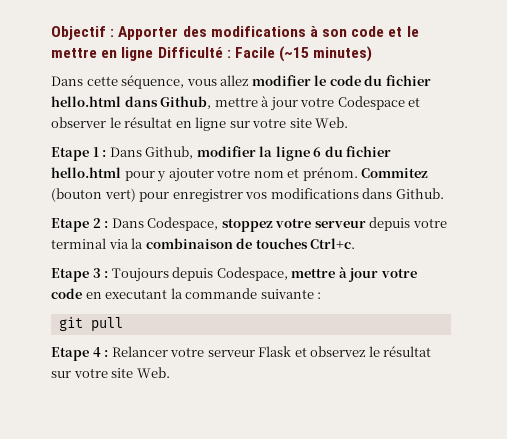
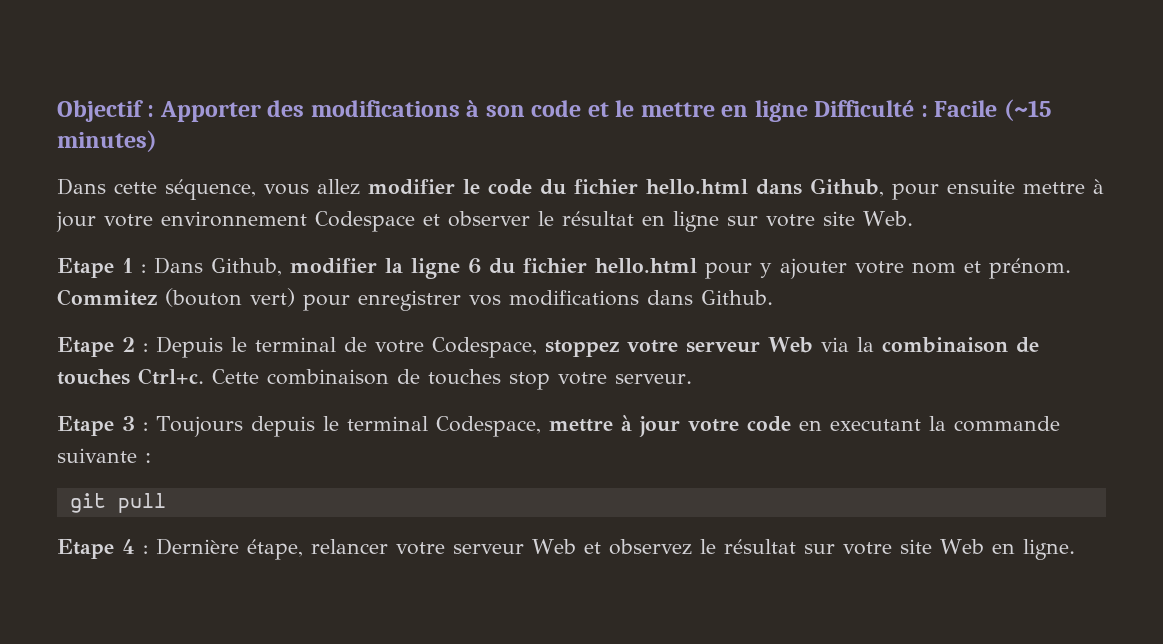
[214,96,335,111] mettre à jour votre -> [892,179,1104,200] [56,211,307,232] pour ensuite mettre à jour votre environnement
[111,218,144,228] Dans -> [156,336,424,358] Depuis le terminal de votre
[369,217,447,231] [51,238,106,249] depuis votre terminal -> [768,337,813,353] Web
(356, 243) none -> [212,369,692,390] Cette combinaison de touches stop votre serveur.
(214, 274) none -> [322,416,428,431] le terminal
[111,346,292,357] Relancer votre serveur Flask -> [156,538,576,560] Dernière étape, relancer votre serveur Web
[136,367,170,378] Web. -> [939,539,1075,560] Web en ligne.

